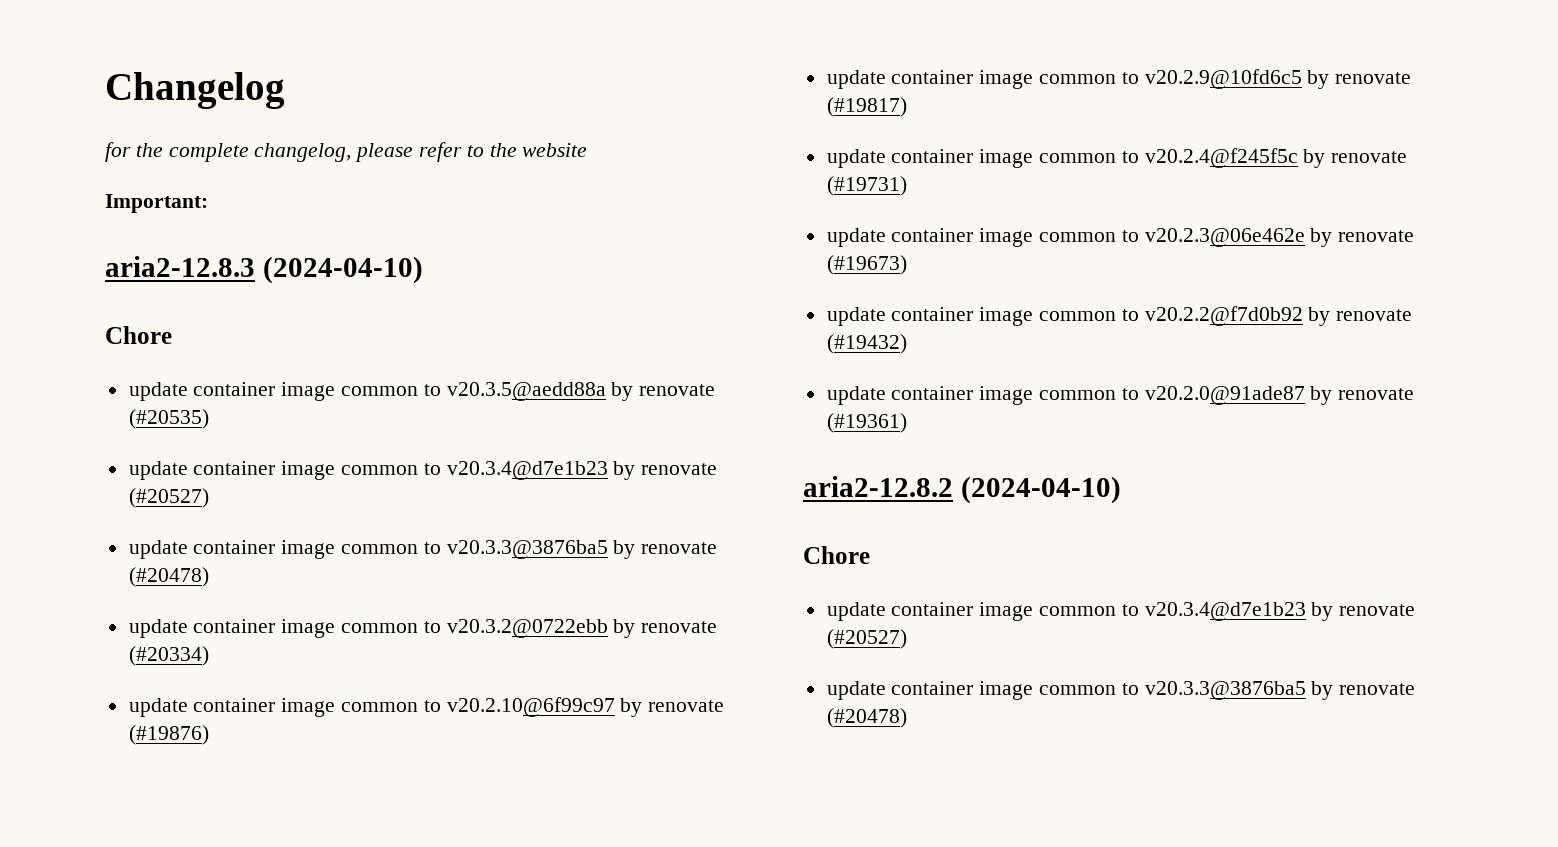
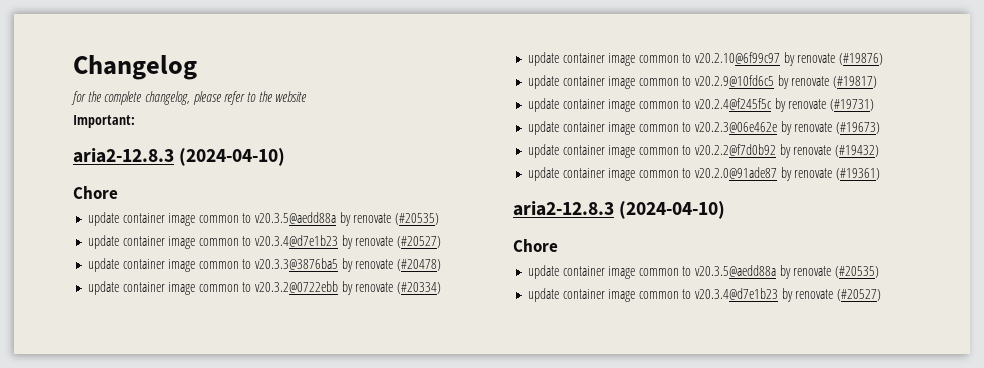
[803,476,1121,504] [803,546,870,564] [826,602,1416,621] [826,629,907,649] [826,681,1416,700] [826,708,907,728] aria2-12.8.2 (2024-04-10) // Chore // update container image common to v20.3.4@d7e1b23 by renovate (#20527) // update container image common to v20.3.3@3876ba5 by renovate (#20478) -> [513,201,726,219] [513,239,558,252] [527,265,880,279] [527,288,882,302] aria2-12.8.3 (2024-04-10) // Chore // update container image common to v20.3.5@aedd88a by renovate (#20535) // update container image common to v20.3.4@d7e1b23 by renovate (#20527)

